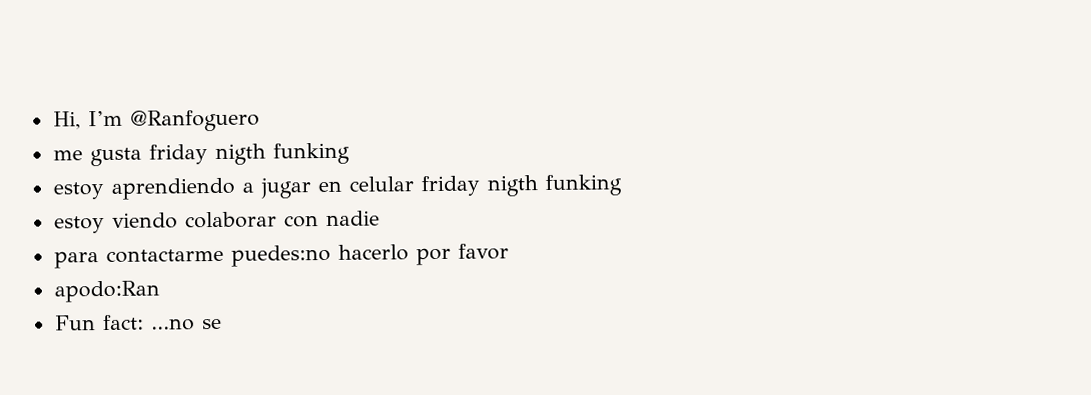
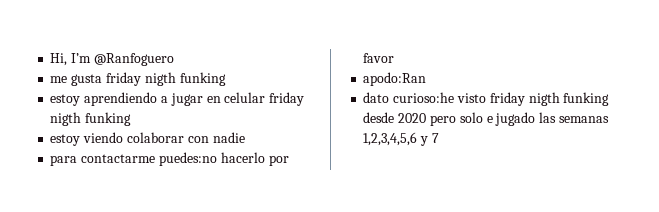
[54,314,222,331] Fun fact: ...no se -> [363,92,610,106] [363,112,609,126] [363,132,439,146] dato curioso:he visto friday nigth funking desde 2020 pero solo e jugado las semanas 1,2,3,4,5,6 y 7

